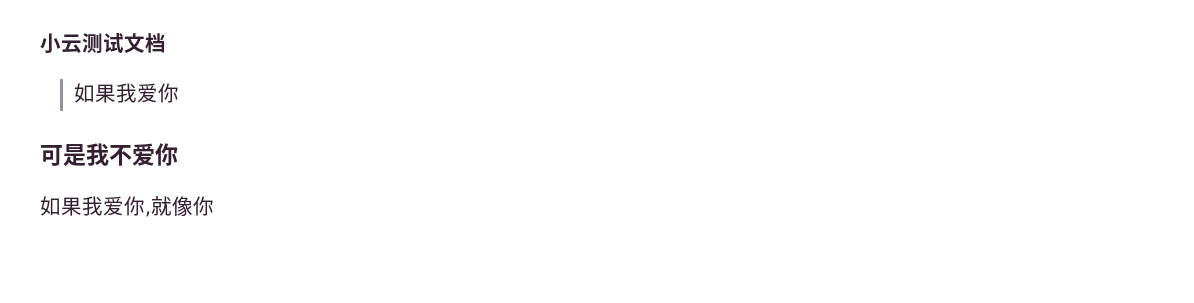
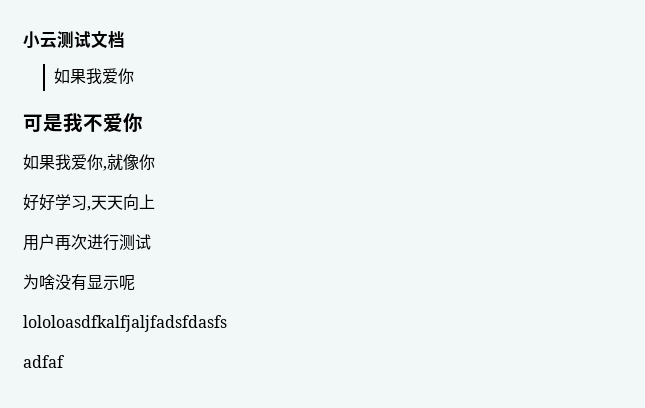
(214, 206) none -> [23,194,155,211] [23,234,151,251] [23,274,135,291] [23,315,227,332] [23,355,65,368] // 好好学习,天天向上 // 用户再次进行测试 // 为啥没有显示呢 // lololoasdfkalfjaljfadsfdasfs // adfaf

